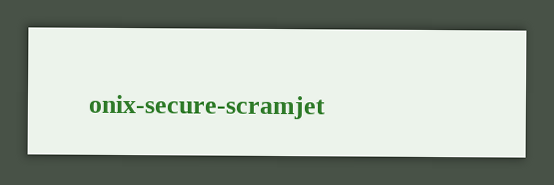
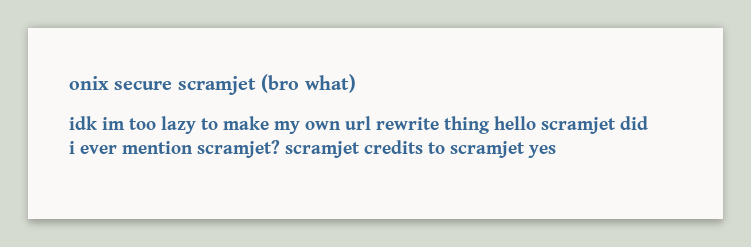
[88,94,325,120] onix-secure-scramjet -> [69,74,356,95] [69,116,648,134] [69,140,556,158] onix secure scramjet (bro what) // idk im too lazy to make my own url rewrite thing hello scramjet did i ever mention scramjet? scramjet credits to scramjet yes

